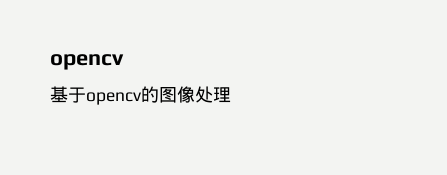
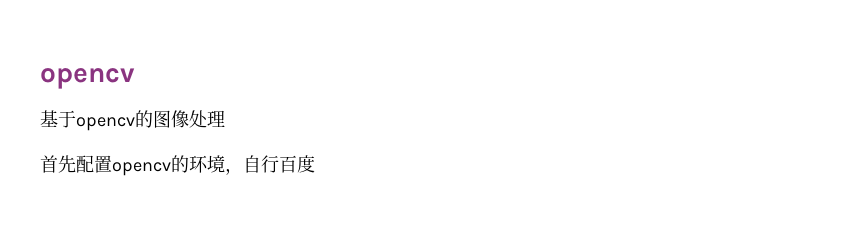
(231, 95) none -> [40,155,315,176] // 首先配置opencv的环境，自行百度

